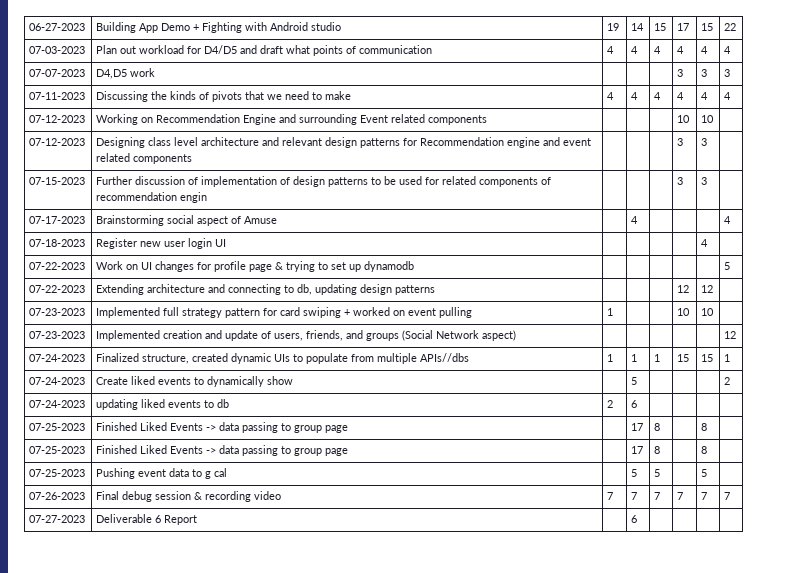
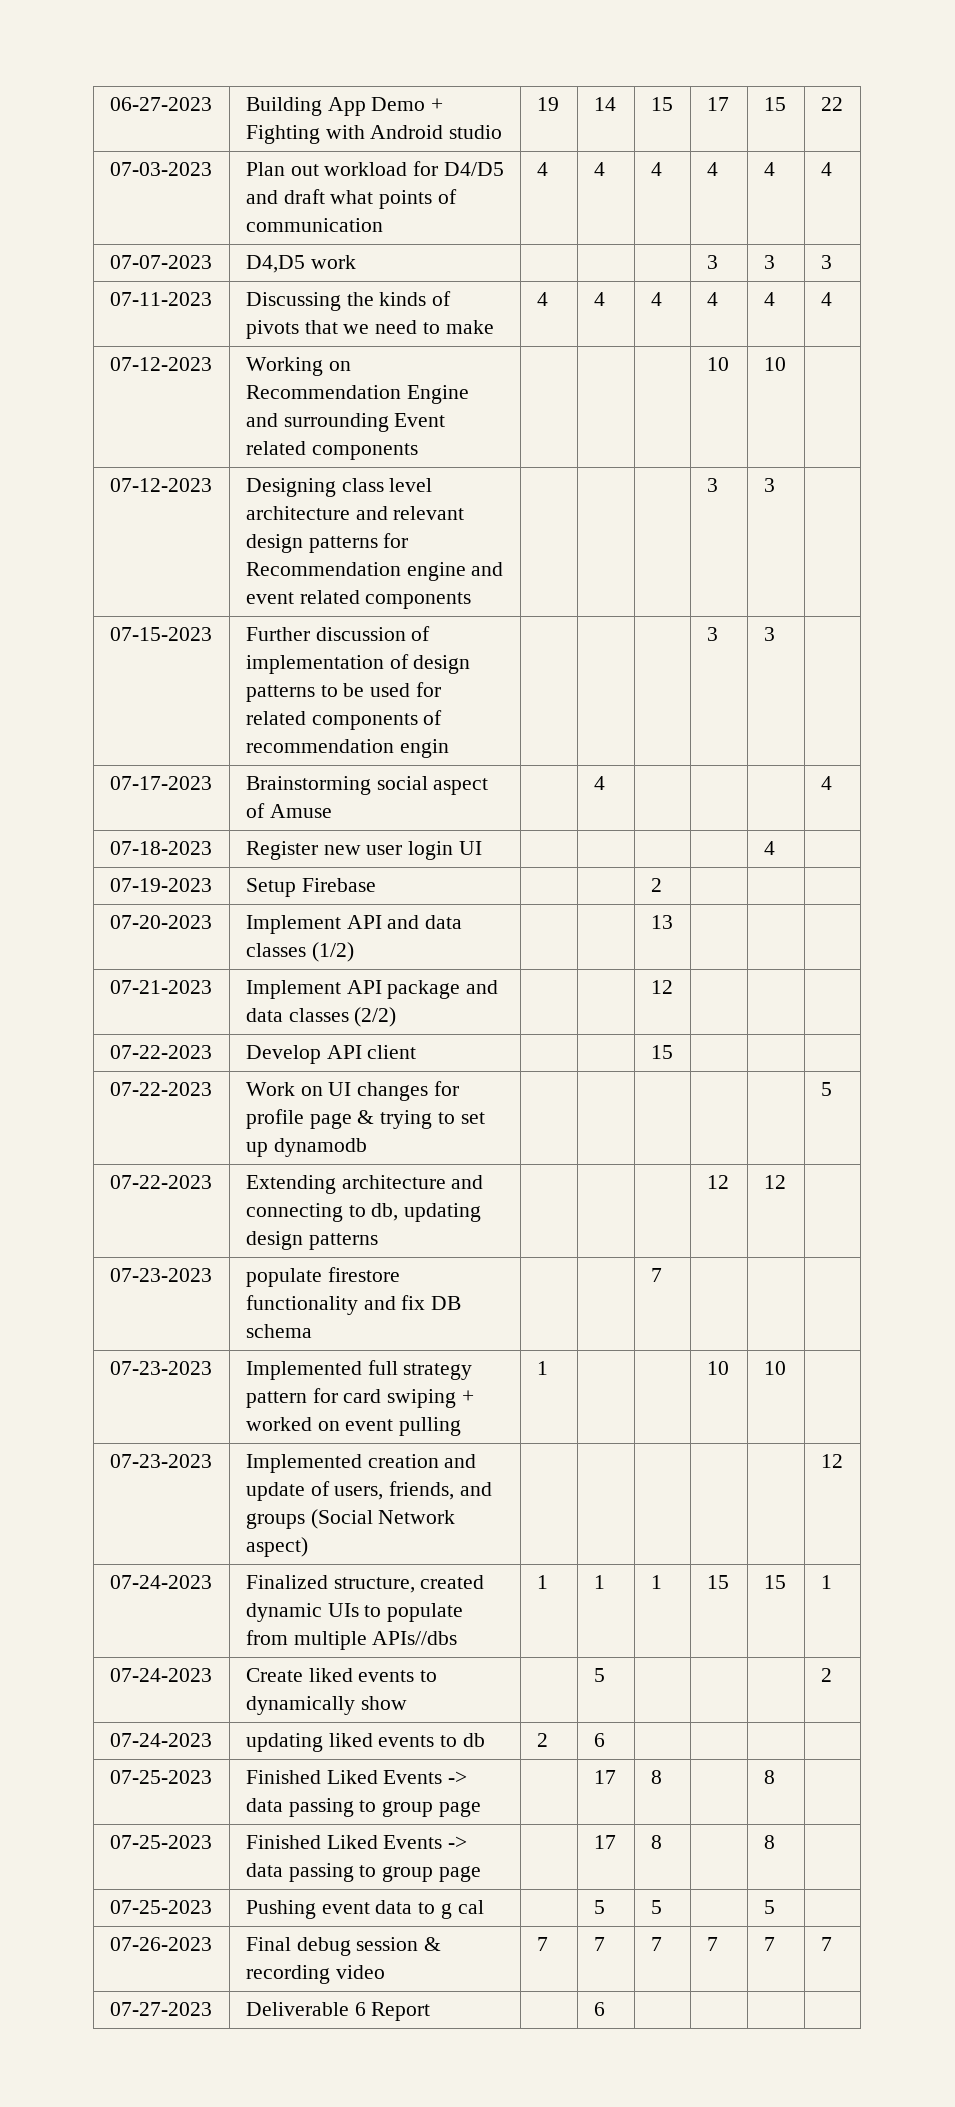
(709, 243) none -> [109,878,212,892] [245,878,376,897] [650,878,662,892] [109,915,212,929] [245,915,463,934] [245,942,354,962] [650,915,673,929] [109,980,212,994] [245,980,499,999] [245,1007,397,1027] [650,980,673,994] [109,1045,212,1059] [245,1045,417,1064] [650,1045,673,1059] // 07-19-2023 | Setup Firebase | | | 2 | | | // 07-20-2023 | Implement API and data classes (1/2) | | | 13 | | | // 07-21-2023 | Implement API package and data classes (2/2) | | | 12 | | | // 07-22-2023 | Develop API client | | | 15 | | |
(714, 289) none -> [109,1268,212,1282] [245,1267,400,1287] [245,1295,462,1315] [245,1324,312,1338] [650,1268,662,1282] // 07-23-2023 | populate firestore functionality and fix DB schema | | | 7 | | |

